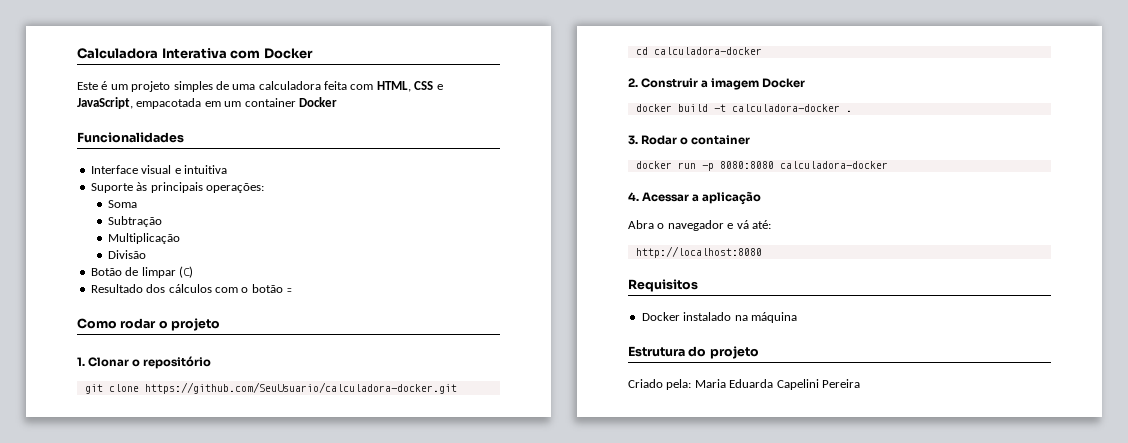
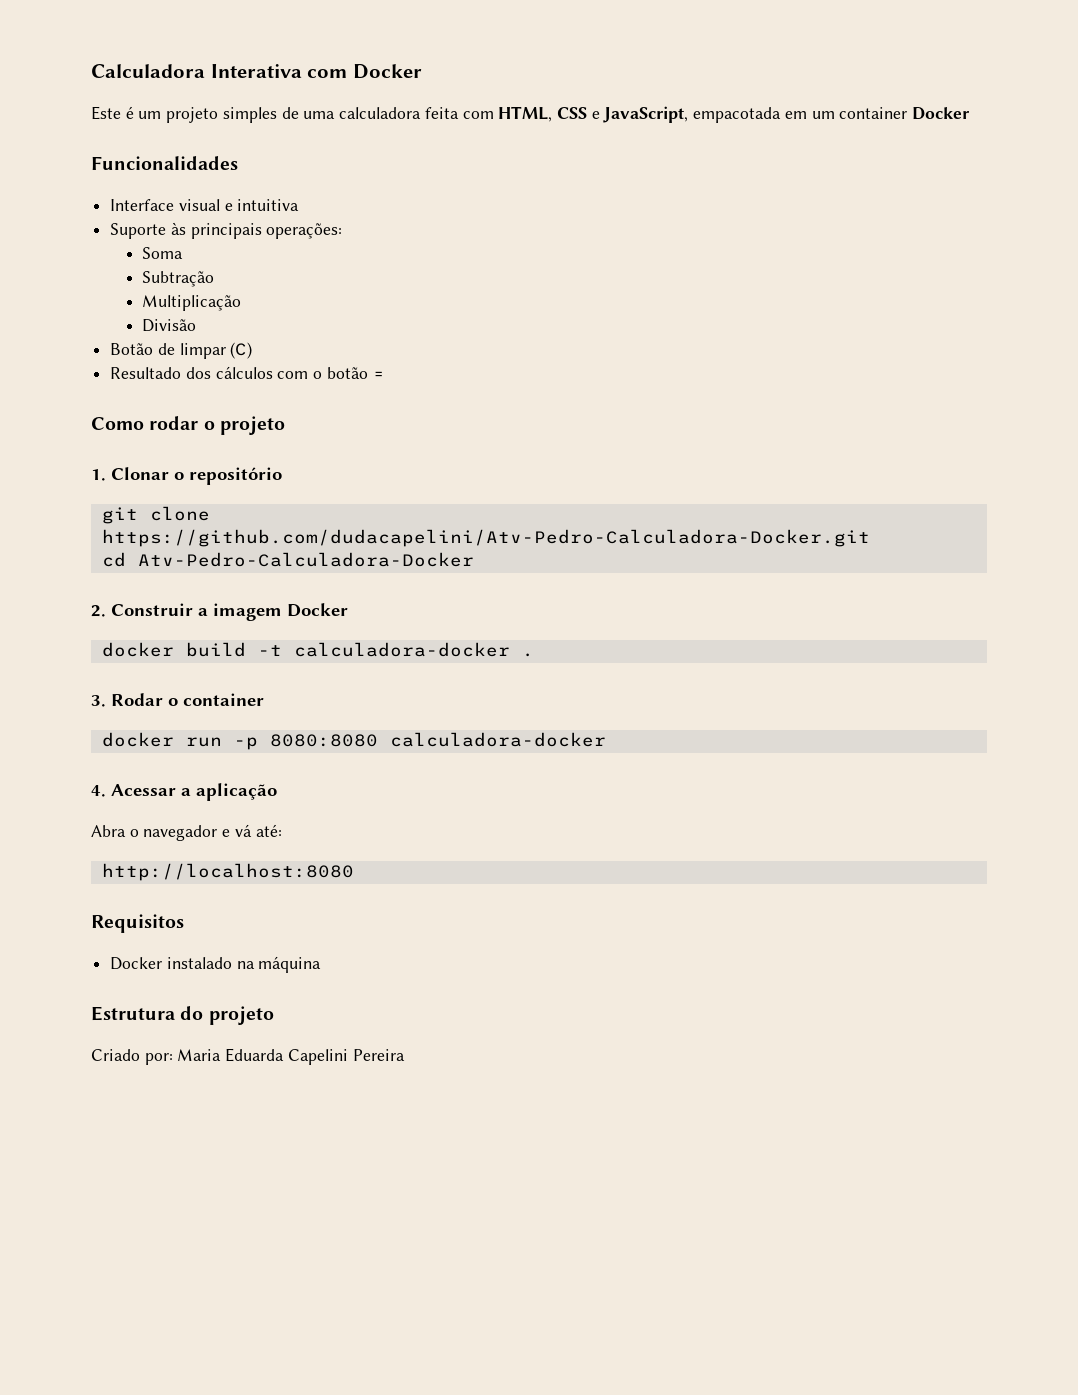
[144,382,457,394] https://github.com/SeuUsuario/calculadora-docker.git -> [101,529,870,547] https://github.com/dudacapelini/Atv-Pedro-Calculadora-Docker.git
[653,47,762,55] calculadora-docker -> [137,552,474,567] Atv-Pedro-Calculadora-Docker
[666,379,692,390] pela: -> [144,1053,173,1065] por:

